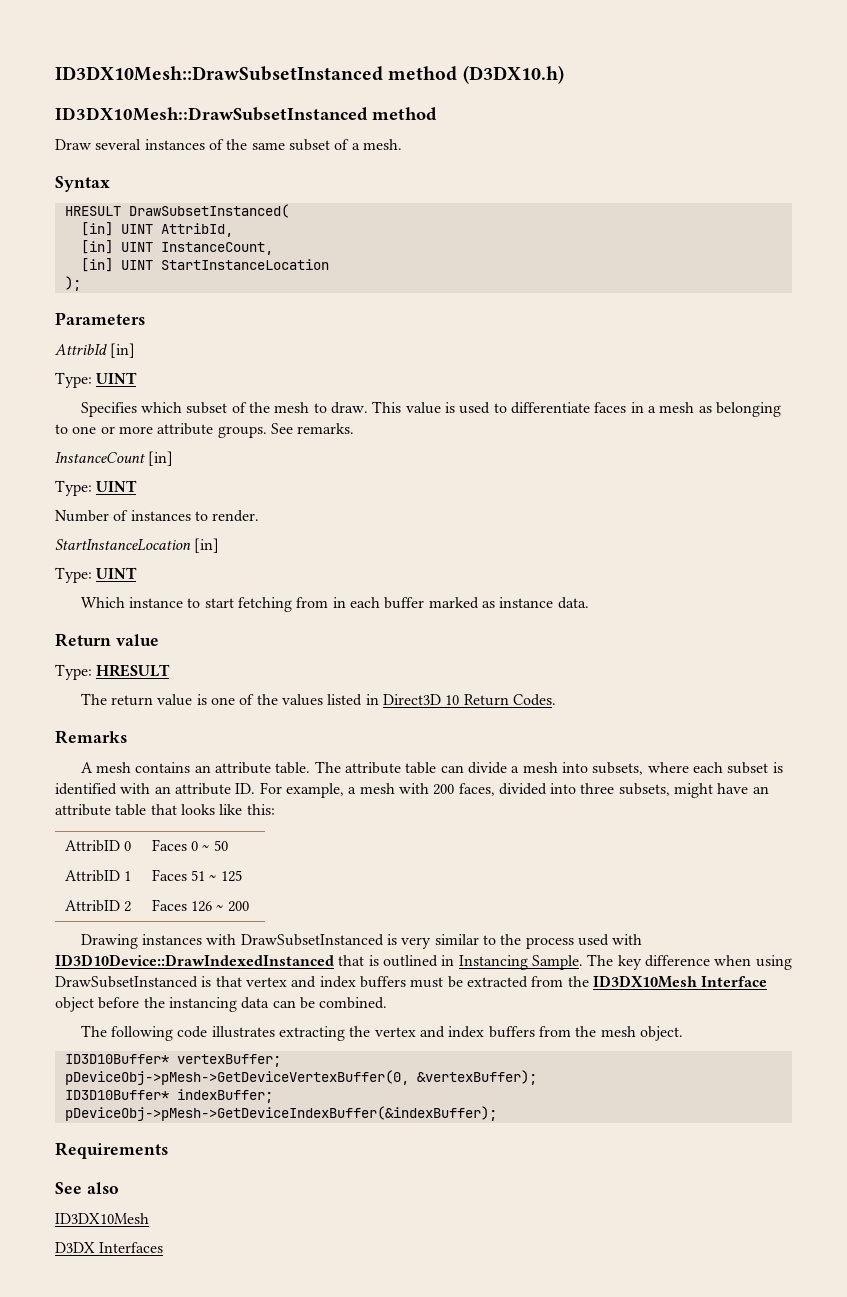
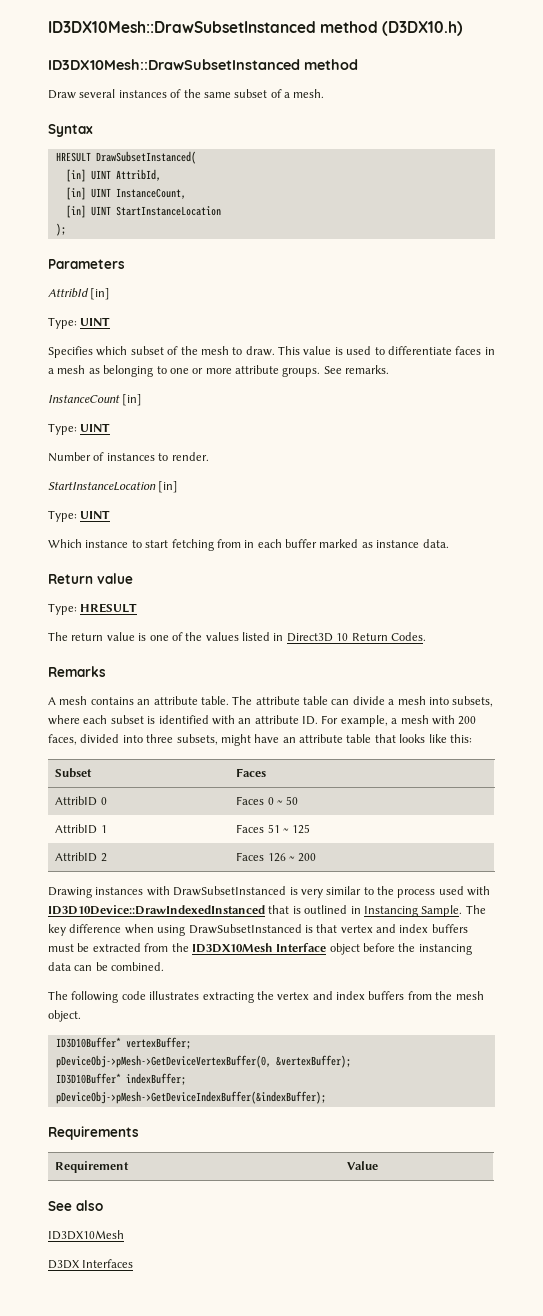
(275, 809) none -> [55,768,93,778] [236,768,267,777] // Subset | Faces
(168, 1150) none -> [55,1161,130,1173] [347,1161,379,1170] // Requirement | Value

